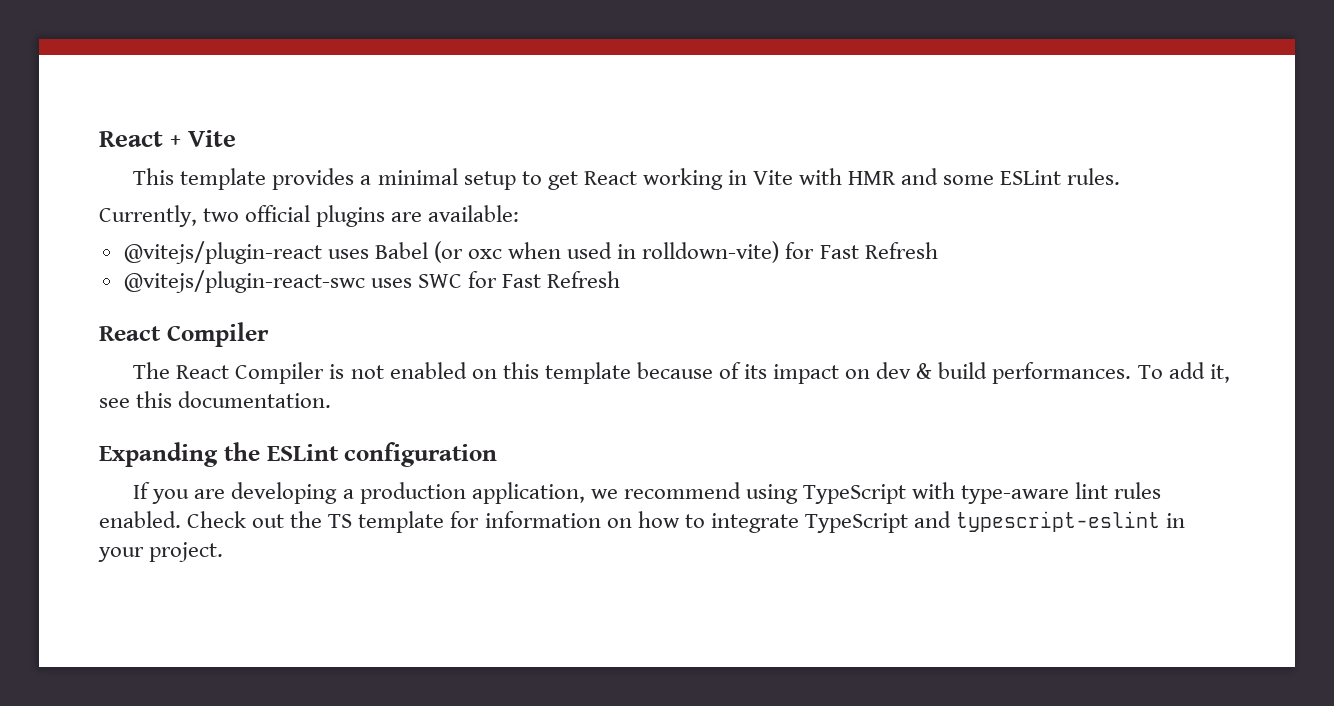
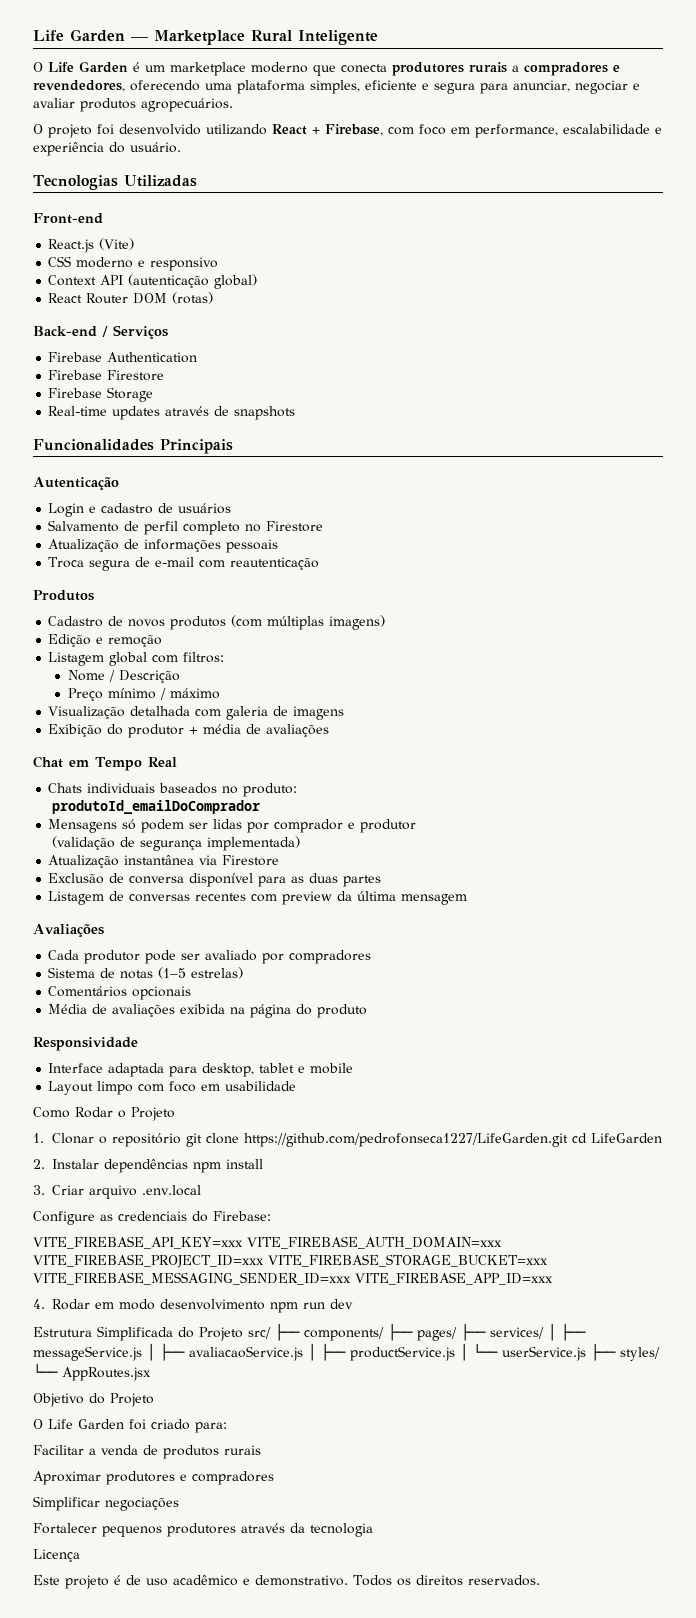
[99,130,237,147] [133,168,1121,190] [99,205,520,227] [123,241,938,264] [123,270,621,293] [99,322,269,347] [133,362,1230,384] [99,391,332,408] [99,442,498,467] [133,482,1162,504] [99,511,1186,533] [98,542,224,562] React + Vite // This template provides a minimal setup to get React working in Vite with HMR and some ESLint rules. // Currently, two official plugins are available: // @vitejs/plugin-react uses Babel (or oxc when used in rolldown-vite) for Fast Refresh // @vitejs/plugin-react-swc uses SWC for Fast Refresh // React Compiler // The React Compiler is not enabled on this template because of its impact on dev & build performances. To add it, see this documentation. // Expanding the ESLint configuration // If you are developing a production application, we recommend using TypeScript with type-aware lint rules enabled. Check out the TS template for information on how to integrate TypeScript and typescript-eslint in your project. -> [33,29,378,45] [33,61,620,76] [33,80,640,94] [33,98,233,112] [33,124,662,138] [33,142,181,156] [33,175,197,190] [33,213,103,224] [48,238,135,253] [48,256,219,271] [48,274,258,289] [48,292,214,304] [33,325,168,339] [48,352,198,363] [48,370,165,381] [48,387,154,402] [48,406,296,420] [33,439,233,454] [33,477,119,490] [48,503,232,517] [48,520,324,535] [48,539,279,553] [48,557,320,571] [33,590,94,601] [48,615,386,630] [48,634,163,647] [48,652,225,666] [67,670,180,683] [67,688,220,701] [48,706,345,720] [48,724,330,738] [33,756,177,771] [48,783,298,797] [52,800,261,814] [48,819,417,833] [52,836,301,851] [48,855,280,868] [48,873,382,887] [48,891,468,905] [33,924,104,937] [48,950,372,964] [48,967,244,979] [48,986,192,1000] [48,1004,368,1018] [33,1037,138,1051] [48,1063,354,1077] [48,1081,297,1095] [33,1107,175,1121] [33,1133,663,1147] [33,1159,264,1173] [33,1185,202,1199] [33,1211,271,1225] [33,1236,502,1249] [33,1254,548,1268] [33,1272,553,1285] [33,1299,354,1313] [33,1323,586,1341] [33,1343,660,1361] [33,1363,151,1381] [33,1393,154,1407] [33,1419,227,1433] [33,1445,261,1459] [33,1471,274,1485] [33,1496,179,1511] [33,1523,373,1537] [33,1549,80,1562] [33,1575,540,1589] Life Garden — Marketplace Rural Inteligente // O Life Garden é um marketplace moderno que conecta produtores rurais a compradores e revendedores, oferecendo uma plataforma simples, eficiente e segura para anunciar, negociar e avaliar produtos agropecuários. // O projeto foi desenvolvido utilizando React + Firebase, com foco em performance, escalabilidade e experiência do usuário. // Tecnologias Utilizadas // Front-end // React.js (Vite) // CSS moderno e responsivo // Context API (autenticação global) // React Router DOM (rotas) // Back-end / Serviços // Firebase Authentication // Firebase Firestore // Firebase Storage // Real-time updates através de snapshots // Funcionalidades Principais // Autenticação // Login e cadastro de usuários // Salvamento de perfil completo no Firestore // Atualização de informações pessoais // Troca segura de e-mail com reautenticação // Produtos // Cadastro de novos produtos (com múltiplas imagens) // Edição e remoção // Listagem global com filtros: // Nome / Descrição // Preço mínimo / máximo // Visualização detalhada com galeria de imagens // Exibição do produtor + média de avaliações // Chat em Tempo Real // Chats individuais baseados no produto: // produtoId_emailDoComprador // Mensagens só podem ser lidas por comprador e produtor // (validação de segurança implementada) // Atualização instantânea via Firestore // Exclusão de conversa disponível para as duas partes // Listagem de conversas recentes com preview da última mensagem // Avaliações // Cada produtor pode ser avaliado por compradores // Sistema de notas (1–5 estrelas) // Comentários opcionais // Média de avaliações exibida na página do produto // Responsividade // Interface adaptada para desktop, tablet e mobile // Layout limpo com foco em usabilidade // Como Rodar o Projeto // 1. Clonar o repositório git clone https://github.com/pedrofonseca1227/LifeGarden.git cd LifeGarden // 2. Instalar dependências npm install // 3. Criar arquivo .env.local // Configure as credenciais do Firebase: // VITE_FIREBASE_API_KEY=xxx VITE_FIREBASE_AUTH_DOMAIN=xxx VITE_FIREBASE_PROJECT_ID=xxx VITE_FIREBASE_STORAGE_BUCKET=xxx VITE_FIREBASE_MESSAGING_SENDER_ID=xxx VITE_FIREBASE_APP_ID=xxx // 4. Rodar em modo desenvolvimento npm run dev // Estrutura Simplificada do Projeto src/ ├── components/ ├── pages/ ├── services/ │ ├── messageService.js │ ├── avaliacaoService.js │ ├── productService.js │ └── userService.js ├── styles/ └── AppRoutes.jsx // Objetivo do Projeto // O Life Garden foi criado para: // Facilitar a venda de produtos rurais // Aproximar produtores e compradores // Simplificar negociações // Fortalecer pequenos produtores através da tecnologia // Licença // Este projeto é de uso acadêmico e demonstrativo. Todos os direitos reservados.

